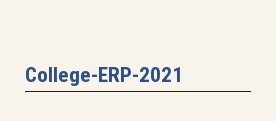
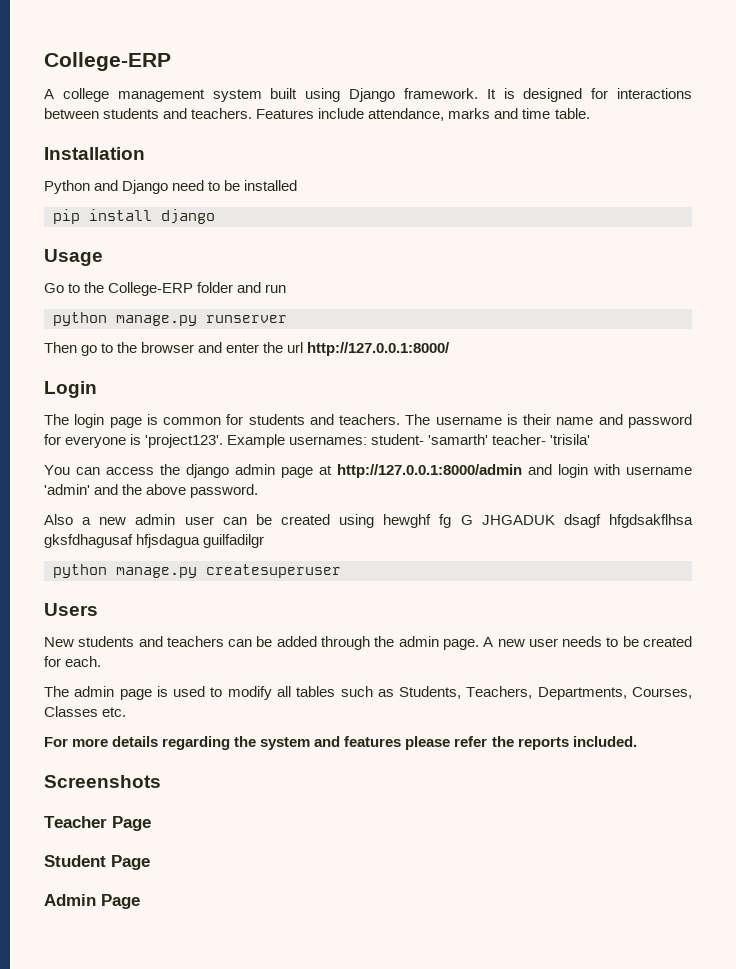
[25,67,183,86] College-ERP-2021 -> [44,52,171,71] [44,88,692,102] [44,108,590,121] [44,147,145,160] [44,180,298,194] [53,209,215,224] [44,249,103,266] [44,282,287,296] [53,312,287,326] [44,342,451,356] [44,381,97,398] [44,414,692,428] [44,434,591,448] [44,464,692,478] [44,484,259,498] [44,514,694,528] [44,534,265,548] [53,564,341,578] [44,603,98,616] [44,636,692,650] [44,656,102,667] [44,686,692,700] [44,706,127,717] [44,736,637,750] [44,775,161,788] [44,816,151,831] [44,855,150,870] [44,894,140,909] College-ERP // A college management system built using Django framework. It is designed for interactions between students and teachers. Features include attendance, marks and time table. // Installation // Python and Django need to be installed // pip install django // Usage // Go to the College-ERP folder and run // python manage.py runserver // Then go to the browser and enter the url http://127.0.0.1:8000/ // Login // The login page is common for students and teachers. The username is their name and password for everyone is 'project123'. Example usernames: student- 'samarth' teacher- 'trisila' // You can access the django admin page at http://127.0.0.1:8000/admin and login with username 'admin' and the above password. // Also a new admin user can be created using hewghf fg G JHGADUK dsagf hfgdsakflhsa gksfdhagusaf hfjsdagua guilfadilgr // python manage.py createsuperuser // Users // New students and teachers can be added through the admin page. A new user needs to be created for each. // The admin page is used to modify all tables such as Students, Teachers, Departments, Courses, Classes etc. // For more details regarding the system and features please refer the reports included. // Screenshots // Teacher Page // Student Page // Admin Page

